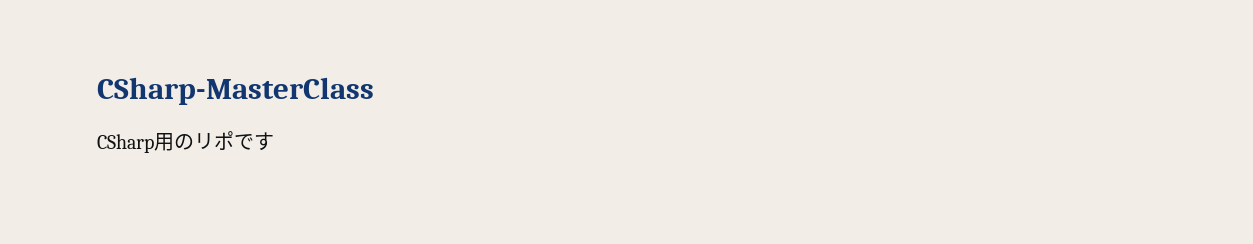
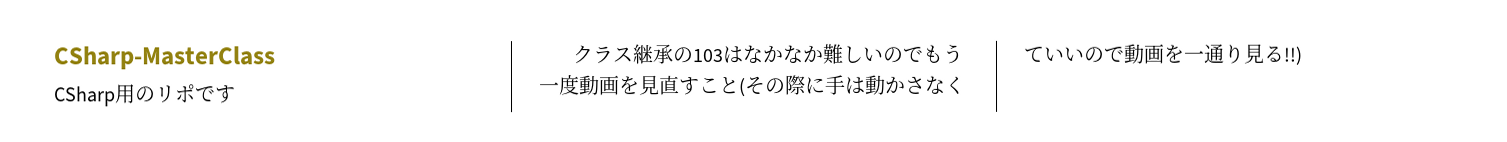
(274, 141) none -> [572,43,964,65] [539,74,966,98] [1023,43,1302,66] // クラス継承の103はなかなか難しいのでもう一度動画を見直すこと(その際に手は動かさなくていいので動画を一通り見る!!)

